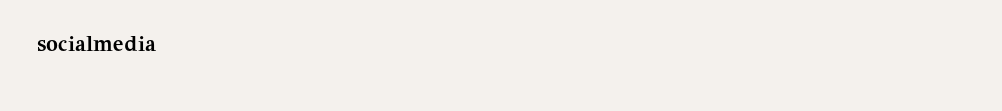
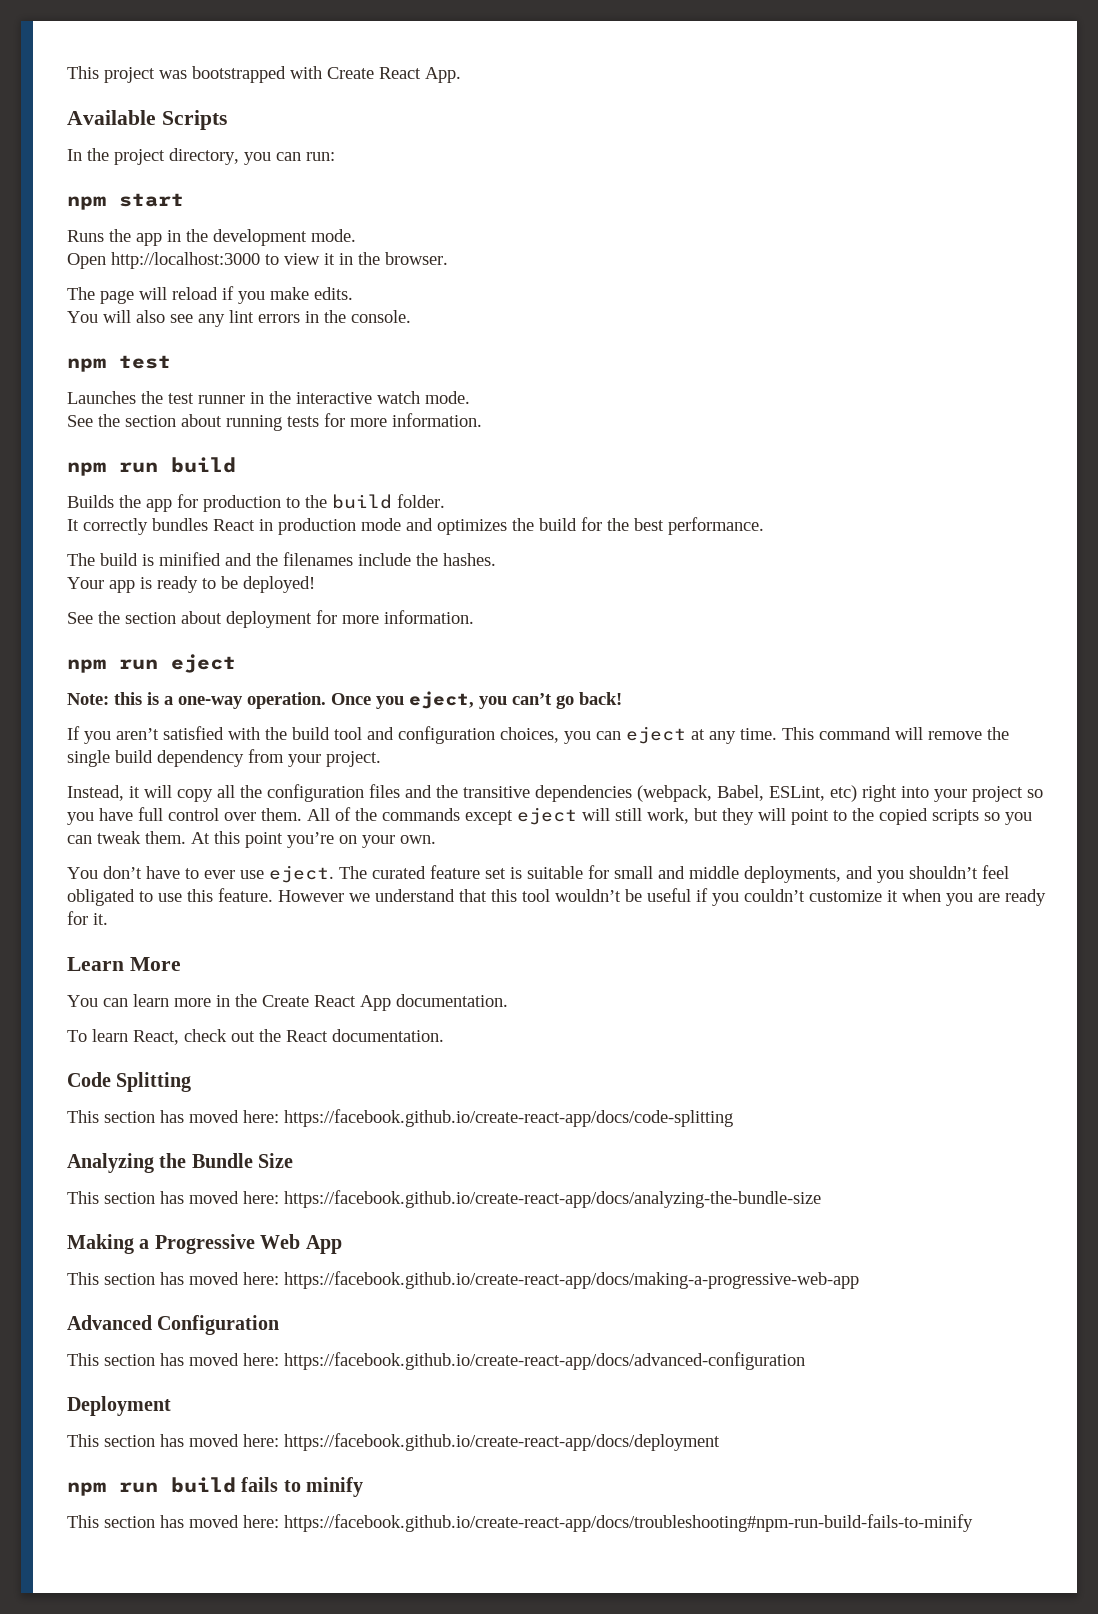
[37,36,156,52] socialmedia -> [67,66,461,83] [67,110,227,130] [67,148,335,165] [67,193,184,210] [67,229,356,246] [67,252,448,269] [67,286,353,304] [67,310,411,327] [67,355,171,372] [67,391,470,404] [67,413,482,431] [67,457,236,476] [67,494,445,512] [67,517,764,535] [67,552,496,566] [67,576,315,593] [67,610,474,628] [67,654,236,673] [67,691,622,709] [67,726,1009,744] [67,749,381,767] [67,784,1043,802] [67,807,1032,825] [67,831,436,848] [67,865,1009,883] [67,888,1046,906] [67,911,108,925] [67,957,181,971] [67,994,508,1011] [67,1029,444,1045] [67,1072,192,1092] [67,1109,733,1127] [67,1153,294,1173] [67,1190,821,1208] [67,1234,342,1254] [67,1271,859,1289] [67,1315,280,1335] [67,1352,805,1370] [67,1396,171,1416] [67,1433,720,1451] [67,1477,364,1497] [67,1514,973,1532] This project was bootstrapped with Create React App. // Available Scripts // In the project directory, you can run: // npm start // Runs the app in the development mode. // Open http://localhost:3000 to view it in the browser. // The page will reload if you make edits. // You will also see any lint errors in the console. // npm test // Launches the test runner in the interactive watch mode. // See the section about running tests for more information. // npm run build // Builds the app for production to the build folder. // It correctly bundles React in production mode and optimizes the build for the best performance. // The build is minified and the filenames include the hashes. // Your app is ready to be deployed! // See the section about deployment for more information. // npm run eject // Note: this is a one-way operation. Once you eject, you can’t go back! // If you aren’t satisfied with the build tool and configuration choices, you can eject at any time. This command will remove the single build dependency from your project. // Instead, it will copy all the configuration files and the transitive dependencies (webpack, Babel, ESLint, etc) right into your project so you have full control over them. All of the commands except eject will still work, but they will point to the copied scripts so you can tweak them. At this point you’re on your own. // You don’t have to ever use eject. The curated feature set is suitable for small and middle deployments, and you shouldn’t feel obligated to use this feature. However we understand that this tool wouldn’t be useful if you couldn’t customize it when you are ready for it. // Learn More // You can learn more in the Create React App documentation. // To learn React, check out the React documentation. // Code Splitting // This section has moved here: https://facebook.github.io/create-react-app/docs/code-splitting // Analyzing the Bundle Size // This section has moved here: https://facebook.github.io/create-react-app/docs/analyzing-the-bundle-size // Making a Progressive Web App // This section has moved here: https://facebook.github.io/create-react-app/docs/making-a-progressive-web-app // Advanced Configuration // This section has moved here: https://facebook.github.io/create-react-app/docs/advanced-configuration // Deployment // This section has moved here: https://facebook.github.io/create-react-app/docs/deployment // npm run build fails to minify // This section has moved here: https://facebook.github.io/create-react-app/docs/troubleshooting#npm-run-build-fails-to-minify

